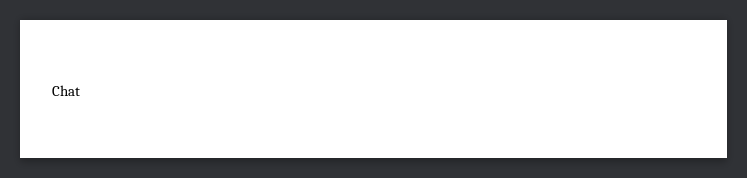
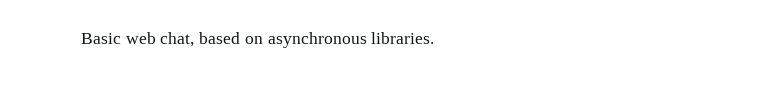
[52,85,80,96] Chat -> [81,32,435,48] Basic web chat, based on asynchronous libraries.

